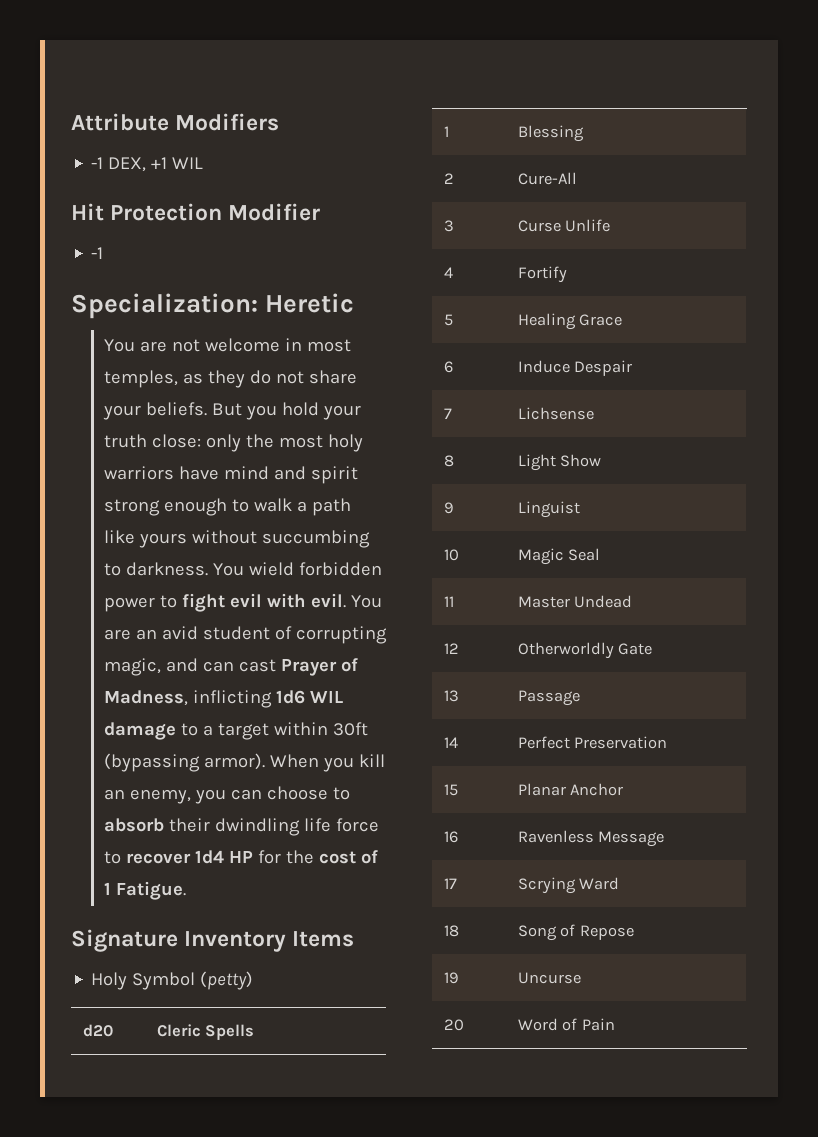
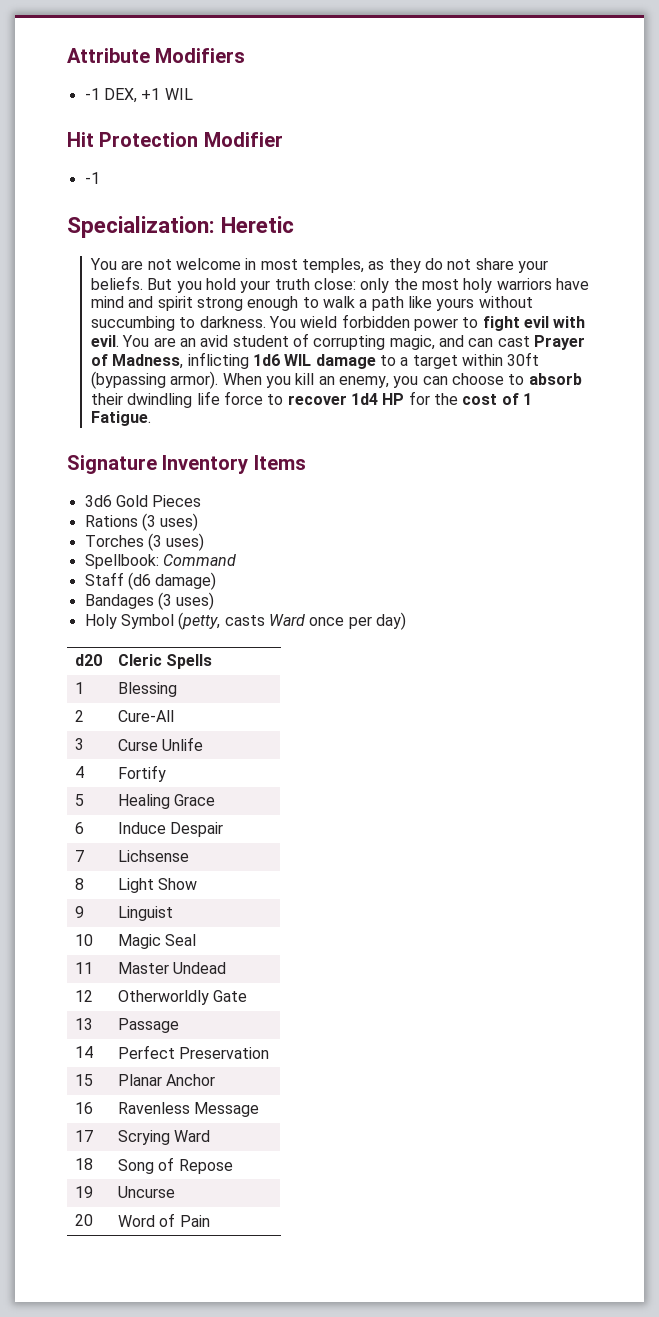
[91,971,254,990] Holy Symbol (petty) -> [84,495,202,507] [84,513,199,531] [84,533,205,551] [84,554,236,569] [84,572,217,590] [84,592,215,610] [84,612,406,630] 3d6 Gold Pieces // Rations (3 uses) // Torches (3 uses) // Spellbook: Command // Staff (d6 damage) // Bandages (3 uses) // Holy Symbol (petty, casts Ward once per day)

